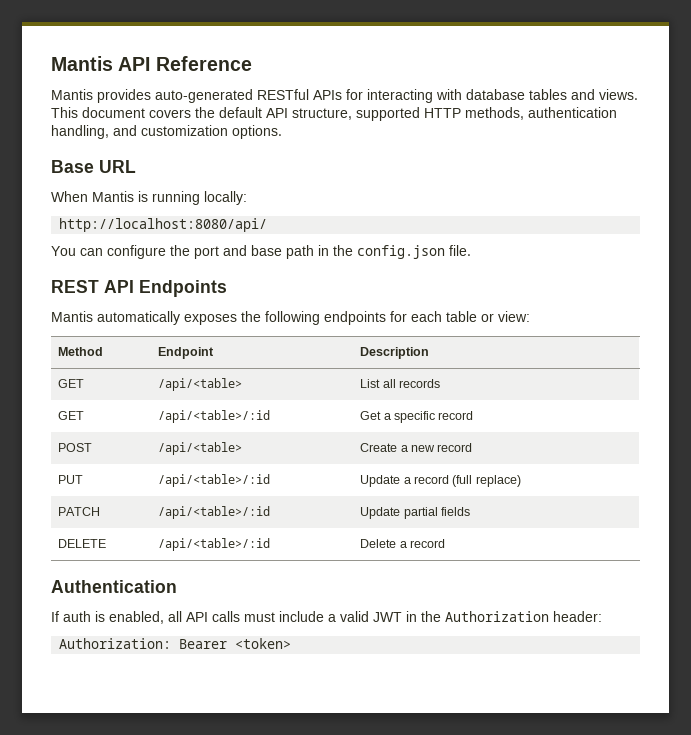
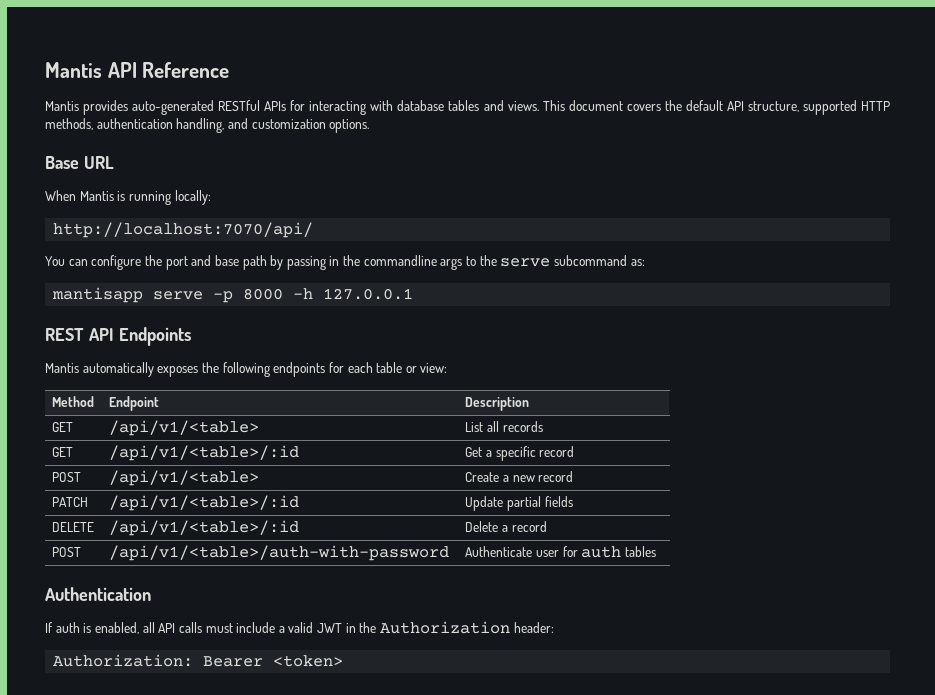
[59,218,268,232] http://localhost:8080/api/ -> [53,222,314,238] http://localhost:7070/api/
[318,245,471,259] in the config.json file. -> [270,255,645,270] [52,287,414,303] by passing in the commandline args to the serve subcommand as: // mantisapp serve -p 8000 -h 127.0.0.1
[158,378,243,391] /api/<table> -> [109,420,260,436] /api/v1/<table>
[158,410,271,423] /api/<table>/:id -> [109,445,300,461] /api/v1/<table>/:id
[158,442,243,455] /api/<table> -> [109,470,260,486] /api/v1/<table>
[58,475,84,484] [158,474,271,487] [360,475,521,487] // PUT | /api/<table>/:id | Update a record (full replace) -> (574, 476) none
[158,506,271,519] /api/<table>/:id -> [109,495,300,511] /api/v1/<table>/:id
[158,538,271,551] /api/<table>/:id -> [109,520,300,536] /api/v1/<table>/:id
(446, 543) none -> [52,547,82,557] [109,545,450,561] [465,546,656,558] // POST | /api/v1/<table>/auth-with-password | Authenticate user for auth tables

